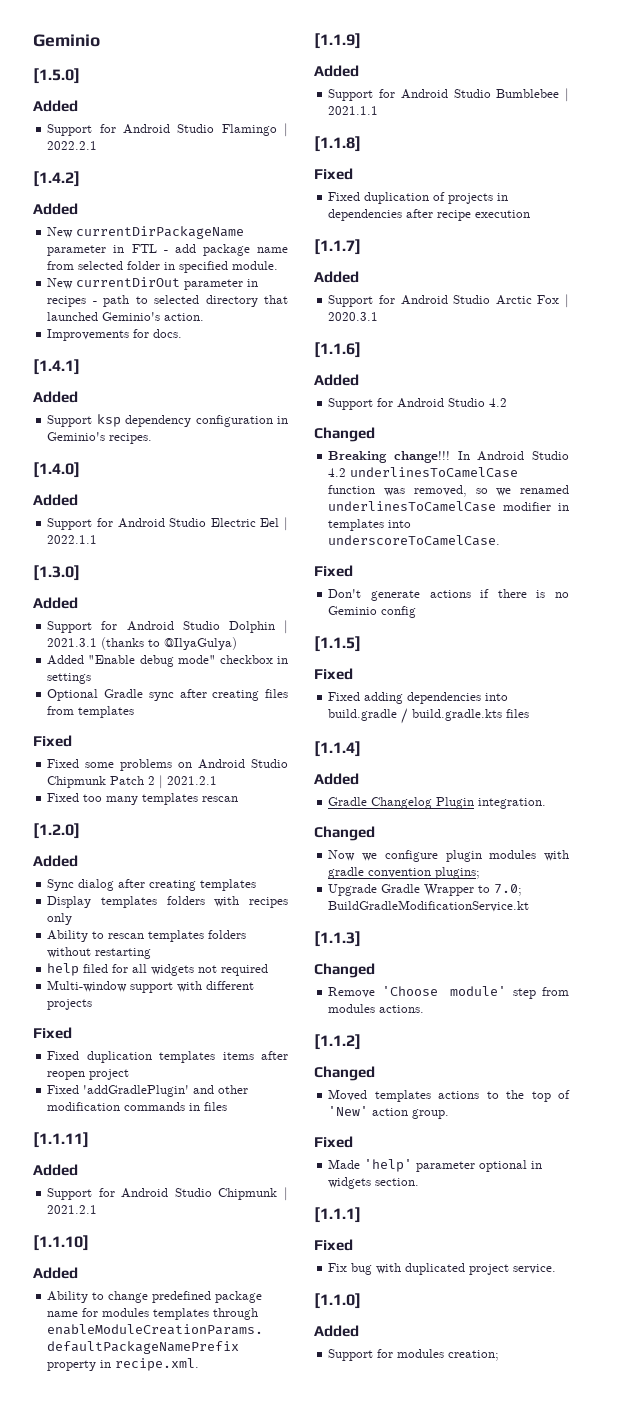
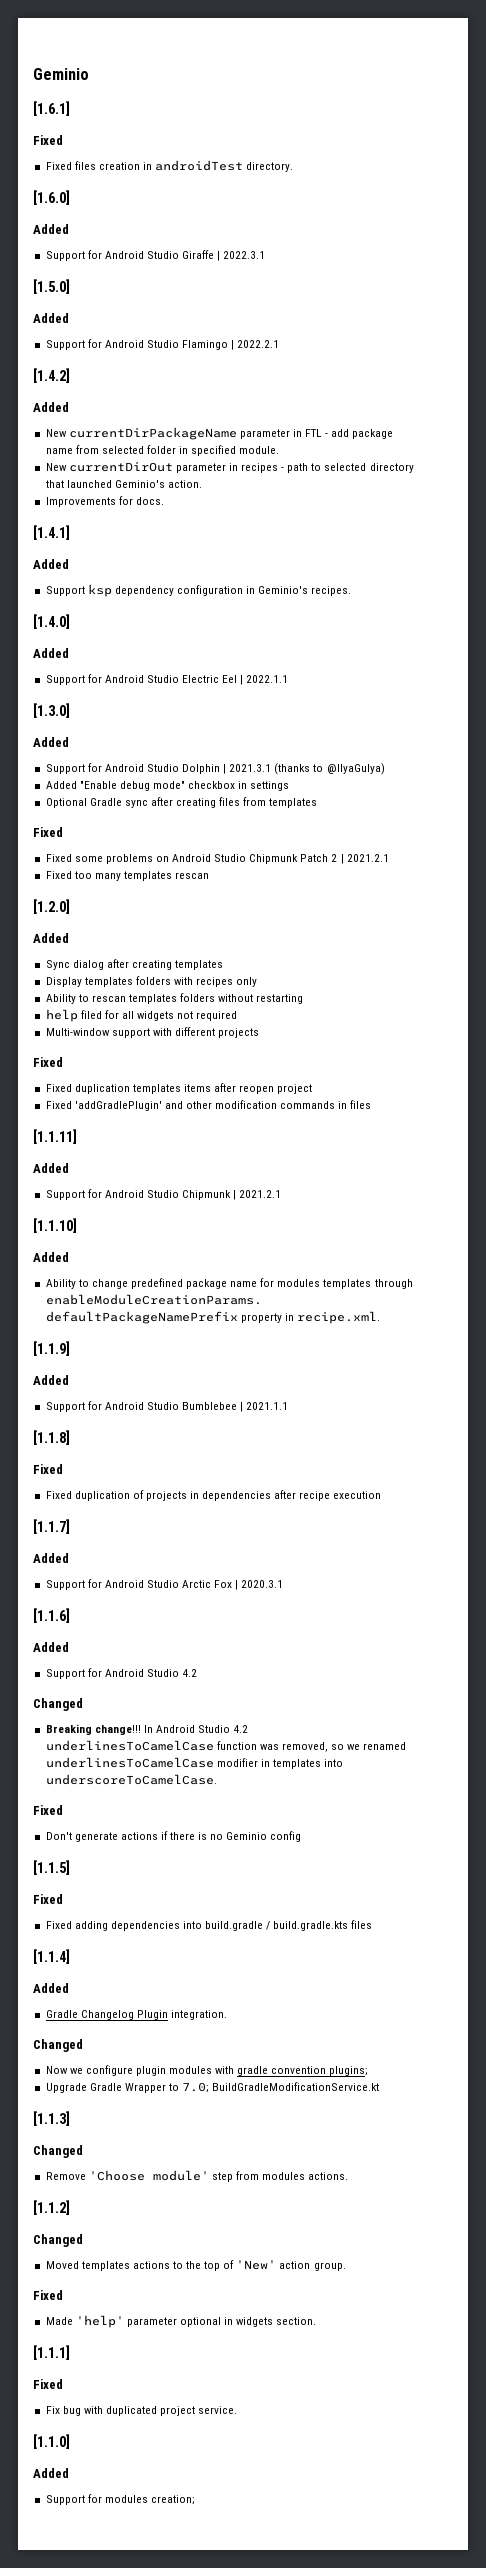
[33,34,100,47] Geminio -> [33,68,89,80] [33,101,70,116] [33,135,63,145] [45,160,294,172] [33,190,70,205] [33,224,69,234] [45,250,266,261] Geminio // [1.6.1] // Fixed // Fixed files creation in androidTest directory. // [1.6.0] // Added // Support for Android Studio Giraffe | 2022.3.1

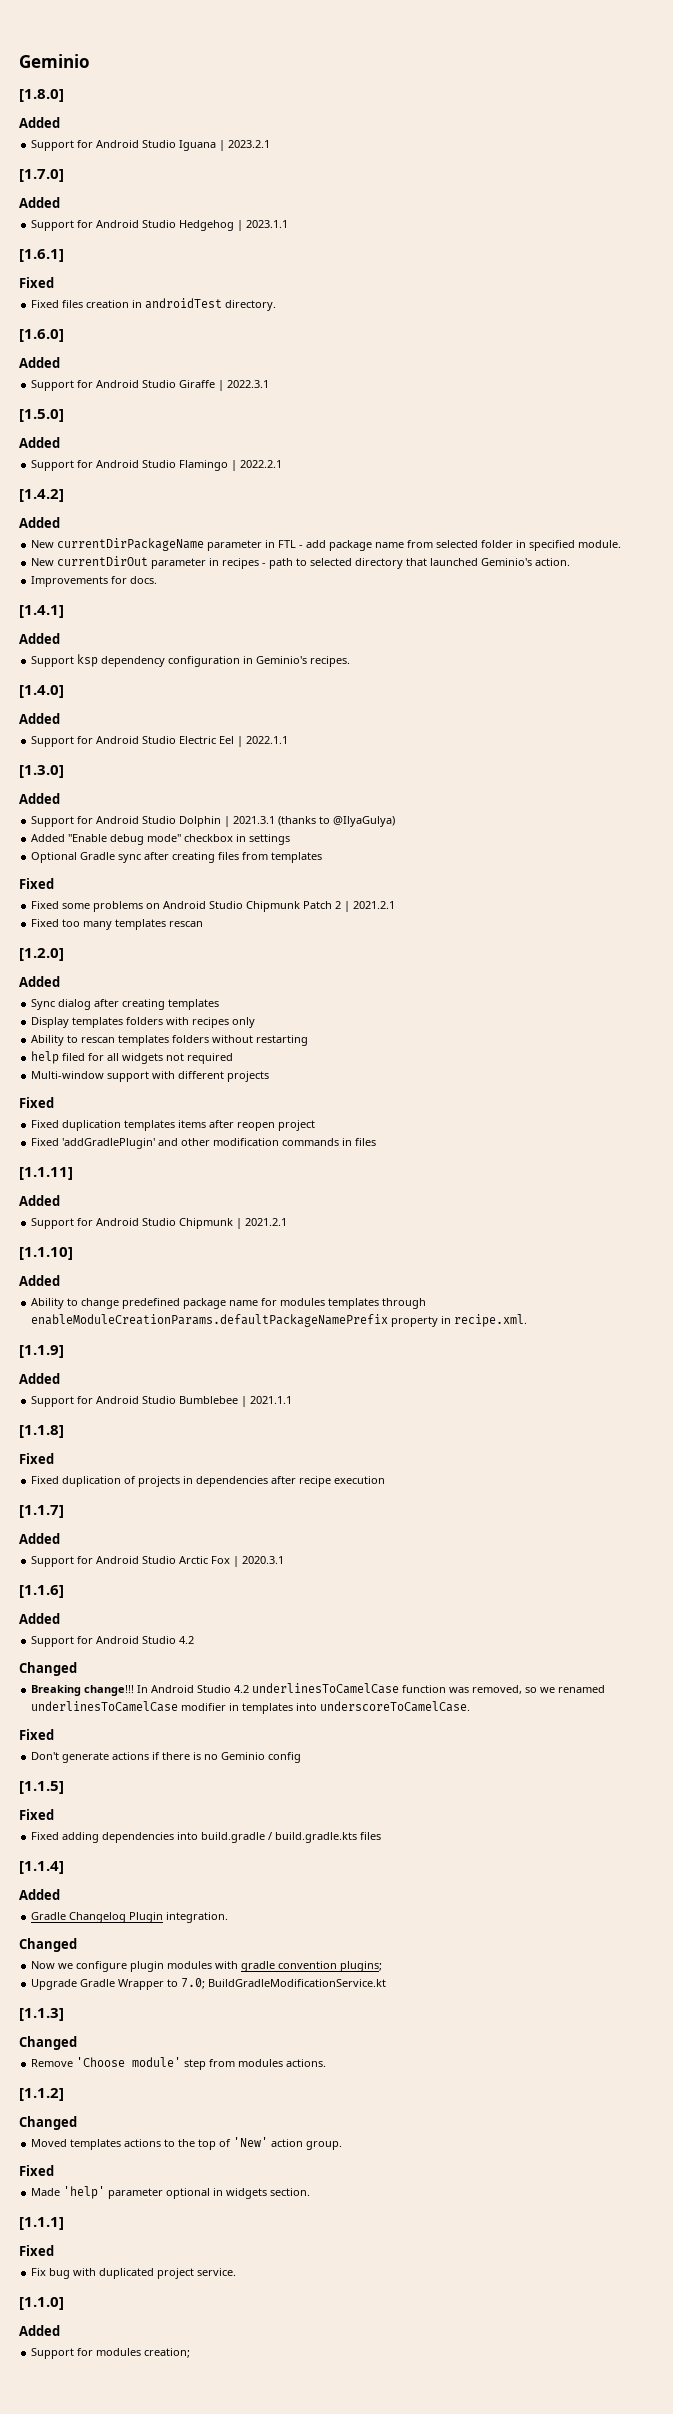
[33,68,89,80] Geminio -> [19,54,90,68] [19,89,64,102] [19,117,60,128] [31,140,271,151] [19,169,64,182] [19,197,60,208] [31,220,289,231] Geminio // [1.8.0] // Added // Support for Android Studio Iguana | 2023.2.1 // [1.7.0] // Added // Support for Android Studio Hedgehog | 2023.1.1

